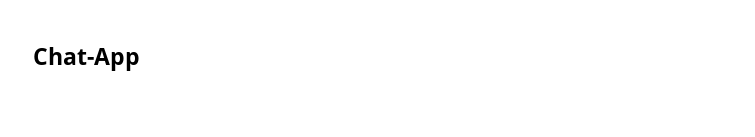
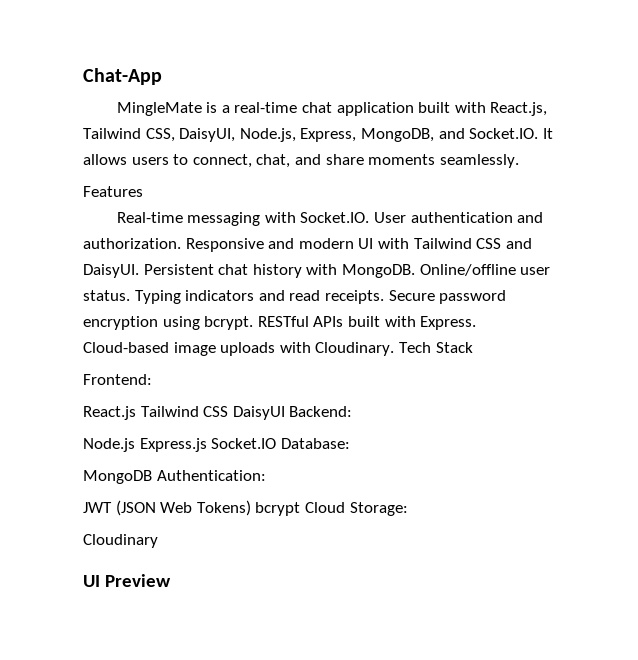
(140, 59) none -> [116,102,548,116] [83,128,553,142] [83,154,519,168] [83,186,143,197] [116,212,544,226] [83,238,532,252] [83,264,551,278] [83,290,507,304] [83,316,477,330] [83,342,473,356] [83,374,152,385] [83,406,353,420] [83,438,350,452] [83,470,266,484] [83,500,408,516] [83,534,158,548] [83,574,171,587] // MingleMate is a real-time chat application built with React.js, Tailwind CSS, DaisyUI, Node.js, Express, MongoDB, and Socket.IO. It allows users to connect, chat, and share moments seamlessly. // Features // Real-time messaging with Socket.IO. User authentication and authorization. Responsive and modern UI with Tailwind CSS and DaisyUI. Persistent chat history with MongoDB. Online/offline user status. Typing indicators and read receipts. Secure password encryption using bcrypt. RESTful APIs built with Express. Cloud-based image uploads with Cloudinary. Tech Stack // Frontend: // React.js Tailwind CSS DaisyUI Backend: // Node.js Express.js Socket.IO Database: // MongoDB Authentication: // JWT (JSON Web Tokens) bcrypt Cloud Storage: // Cloudinary // UI Preview

